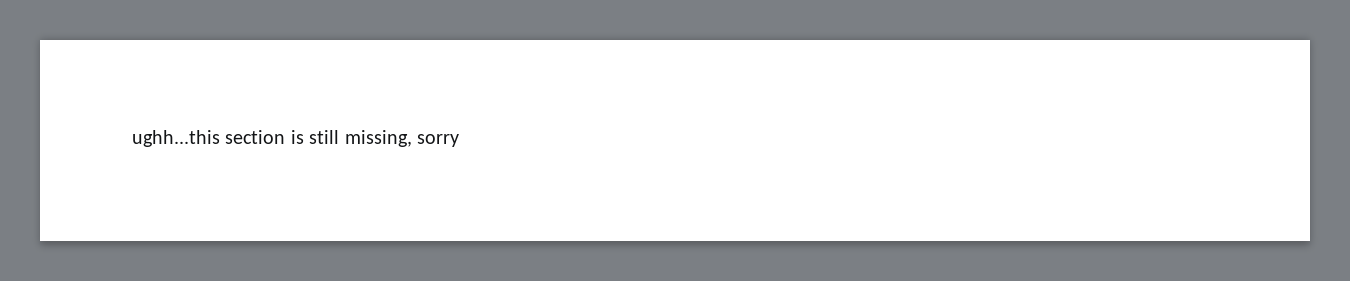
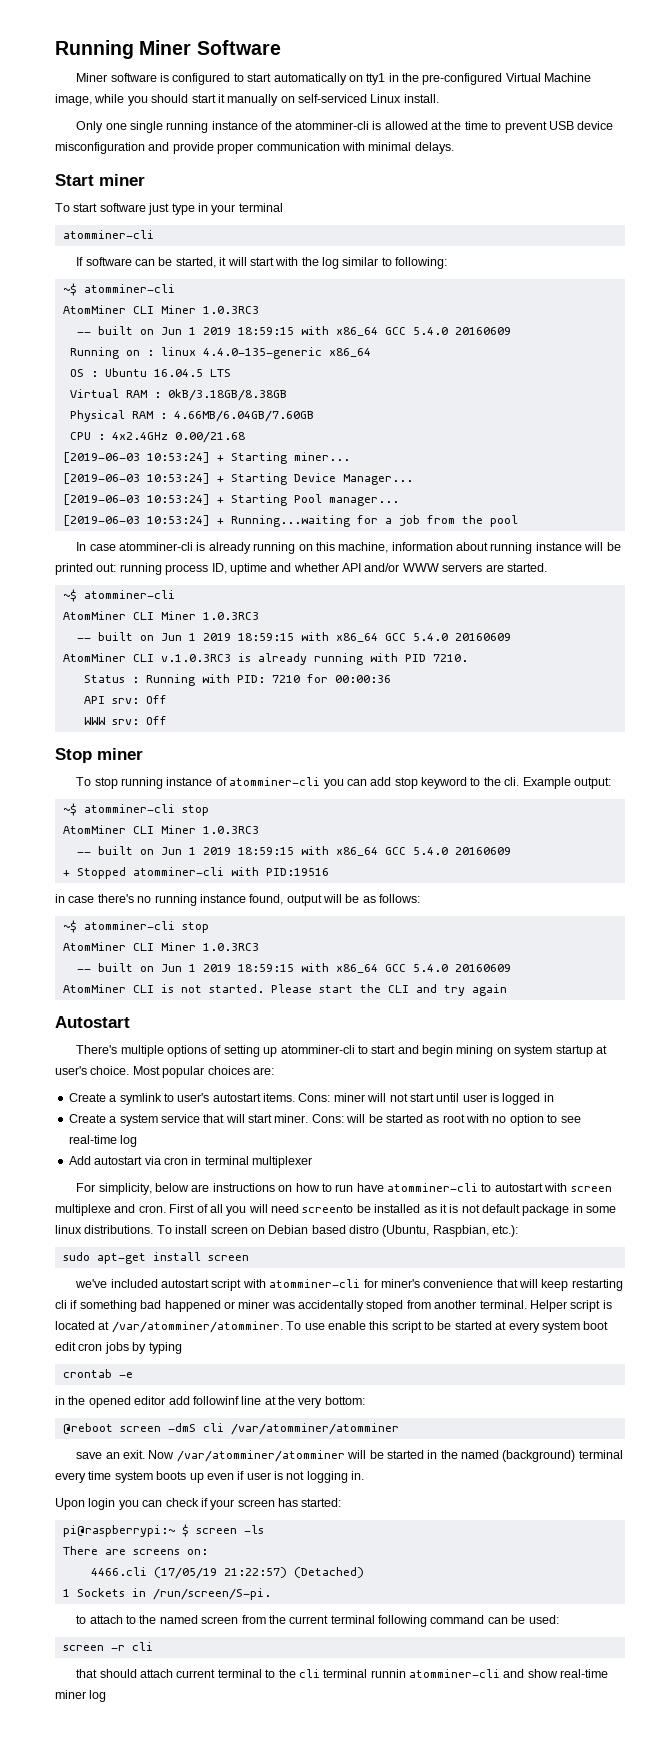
[132,130,459,147] ughh...this section is still missing, sorry -> [55,40,281,59] [76,73,592,85] [55,94,439,106] [76,121,614,133] [55,142,454,154] [55,174,145,186] [55,203,283,215] [62,230,154,239] [76,257,448,269] [62,283,175,296] [62,305,259,314] [76,326,511,336] [69,347,371,359] [69,368,231,377] [69,389,287,401] [69,410,314,422] [69,431,245,443] [62,452,350,464] [62,473,413,485] [62,494,399,506] [62,515,518,527] [76,542,621,554] [55,563,547,575] [62,589,175,602] [62,611,259,620] [76,632,511,642] [62,653,468,665] [83,674,391,686] [83,695,167,704] [83,716,167,725] [55,748,143,763] [76,777,611,789] [62,803,209,816] [62,825,259,834] [76,846,511,856] [62,867,329,879] [55,894,421,906] [62,920,209,933] [62,942,259,951] [76,963,511,973] [62,984,507,996] [55,1016,130,1028] [76,1045,607,1057] [55,1066,274,1078] [68,1093,554,1105] [68,1114,581,1126] [68,1135,138,1147] [68,1156,312,1168] [76,1183,612,1195] [55,1204,617,1216] [55,1225,519,1237] [62,1252,249,1264] [75,1279,623,1291] [55,1300,612,1312] [55,1321,609,1333] [55,1342,182,1354] [62,1369,133,1378] [55,1396,365,1408] [62,1423,399,1435] [76,1450,623,1462] [55,1471,365,1483] [55,1498,342,1510] [62,1524,264,1537] [62,1546,208,1555] [90,1567,364,1579] [62,1588,271,1600] [76,1615,559,1627] [62,1642,153,1651] [76,1669,609,1678] [55,1690,107,1702] Running Miner Software // Miner software is configured to start automatically on tty1 in the pre-configured Virtual Machine image, while you should start it manually on self-serviced Linux install. // Only one single running instance of the atomminer-cli is allowed at the time to prevent USB device misconfiguration and provide proper communication with minimal delays. // Start miner // To start software just type in your terminal // atomminer-cli // If software can be started, it will start with the log similar to following: // ~$ atomminer-cli // AtomMiner CLI Miner 1.0.3RC3 // -- built on Jun 1 2019 18:59:15 with x86_64 GCC 5.4.0 20160609 // Running on : linux 4.4.0-135-generic x86_64 // OS : Ubuntu 16.04.5 LTS // Virtual RAM : 0kB/3.18GB/8.38GB // Physical RAM : 4.66MB/6.04GB/7.60GB // CPU : 4x2.4GHz 0.00/21.68 // [2019-06-03 10:53:24] + Starting miner... // [2019-06-03 10:53:24] + Starting Device Manager... // [2019-06-03 10:53:24] + Starting Pool manager... // [2019-06-03 10:53:24] + Running...waiting for a job from the pool // In case atomminer-cli is already running on this machine, information about running instance will be printed out: running process ID, uptime and whether API and/or WWW servers are started. // ~$ atomminer-cli // AtomMiner CLI Miner 1.0.3RC3 // -- built on Jun 1 2019 18:59:15 with x86_64 GCC 5.4.0 20160609 // AtomMiner CLI v.1.0.3RC3 is already running with PID 7210. // Status : Running with PID: 7210 for 00:00:36 // API srv: Off // WWW srv: Off // Stop miner // To stop running instance of atomminer-cli you can add stop keyword to the cli. Example output: // ~$ atomminer-cli stop // AtomMiner CLI Miner 1.0.3RC3 // -- built on Jun 1 2019 18:59:15 with x86_64 GCC 5.4.0 20160609 // + Stopped atomminer-cli with PID:19516 // in case there's no running instance found, output will be as follows: // ~$ atomminer-cli stop // AtomMiner CLI Miner 1.0.3RC3 // -- built on Jun 1 2019 18:59:15 with x86_64 GCC 5.4.0 20160609 // AtomMiner CLI is not started. Please start the CLI and try again // Autostart // There's multiple options of setting up atomminer-cli to start and begin mining on system startup at user's choice. Most popular choices are: // Create a symlink to user's autostart items. Cons: miner will not start until user is logged in // Create a system service that will start miner. Cons: will be started as root with no option to see real-time log // Add autostart via cron in terminal multiplexer // For simplicity, below are instructions on how to run have atomminer-cli to autostart with screen multiplexe and cron. First of all you will need screento be installed as it is not default package in some linux distributions. To install screen on Debian based distro (Ubuntu, Raspbian, etc.): // sudo apt-get install screen // we've included autostart script with atomminer-cli for miner's convenience that will keep restarting cli if something bad happened or miner was accidentally stoped from another terminal. Helper script is located at /var/atomminer/atomminer. To use enable this script to be started at every system boot edit cron jobs by typing // crontab -e // in the opened editor add followinf line at the very bottom: // @reboot screen -dmS cli /var/atomminer/atomminer // save an exit. Now /var/atomminer/atomminer will be started in the named (background) terminal every time system boots up even if user is not logging in. // Upon login you can check if your screen has started: // pi@raspberrypi:~ $ screen -ls // There are screens on: // 4466.cli (17/05/19 21:22:57) (Detached) // 1 Sockets in /run/screen/S-pi. // to attach to the named screen from the current terminal following command can be used: // screen -r cli // that should attach current terminal to the cli terminal runnin atomminer-cli and show real-time miner log

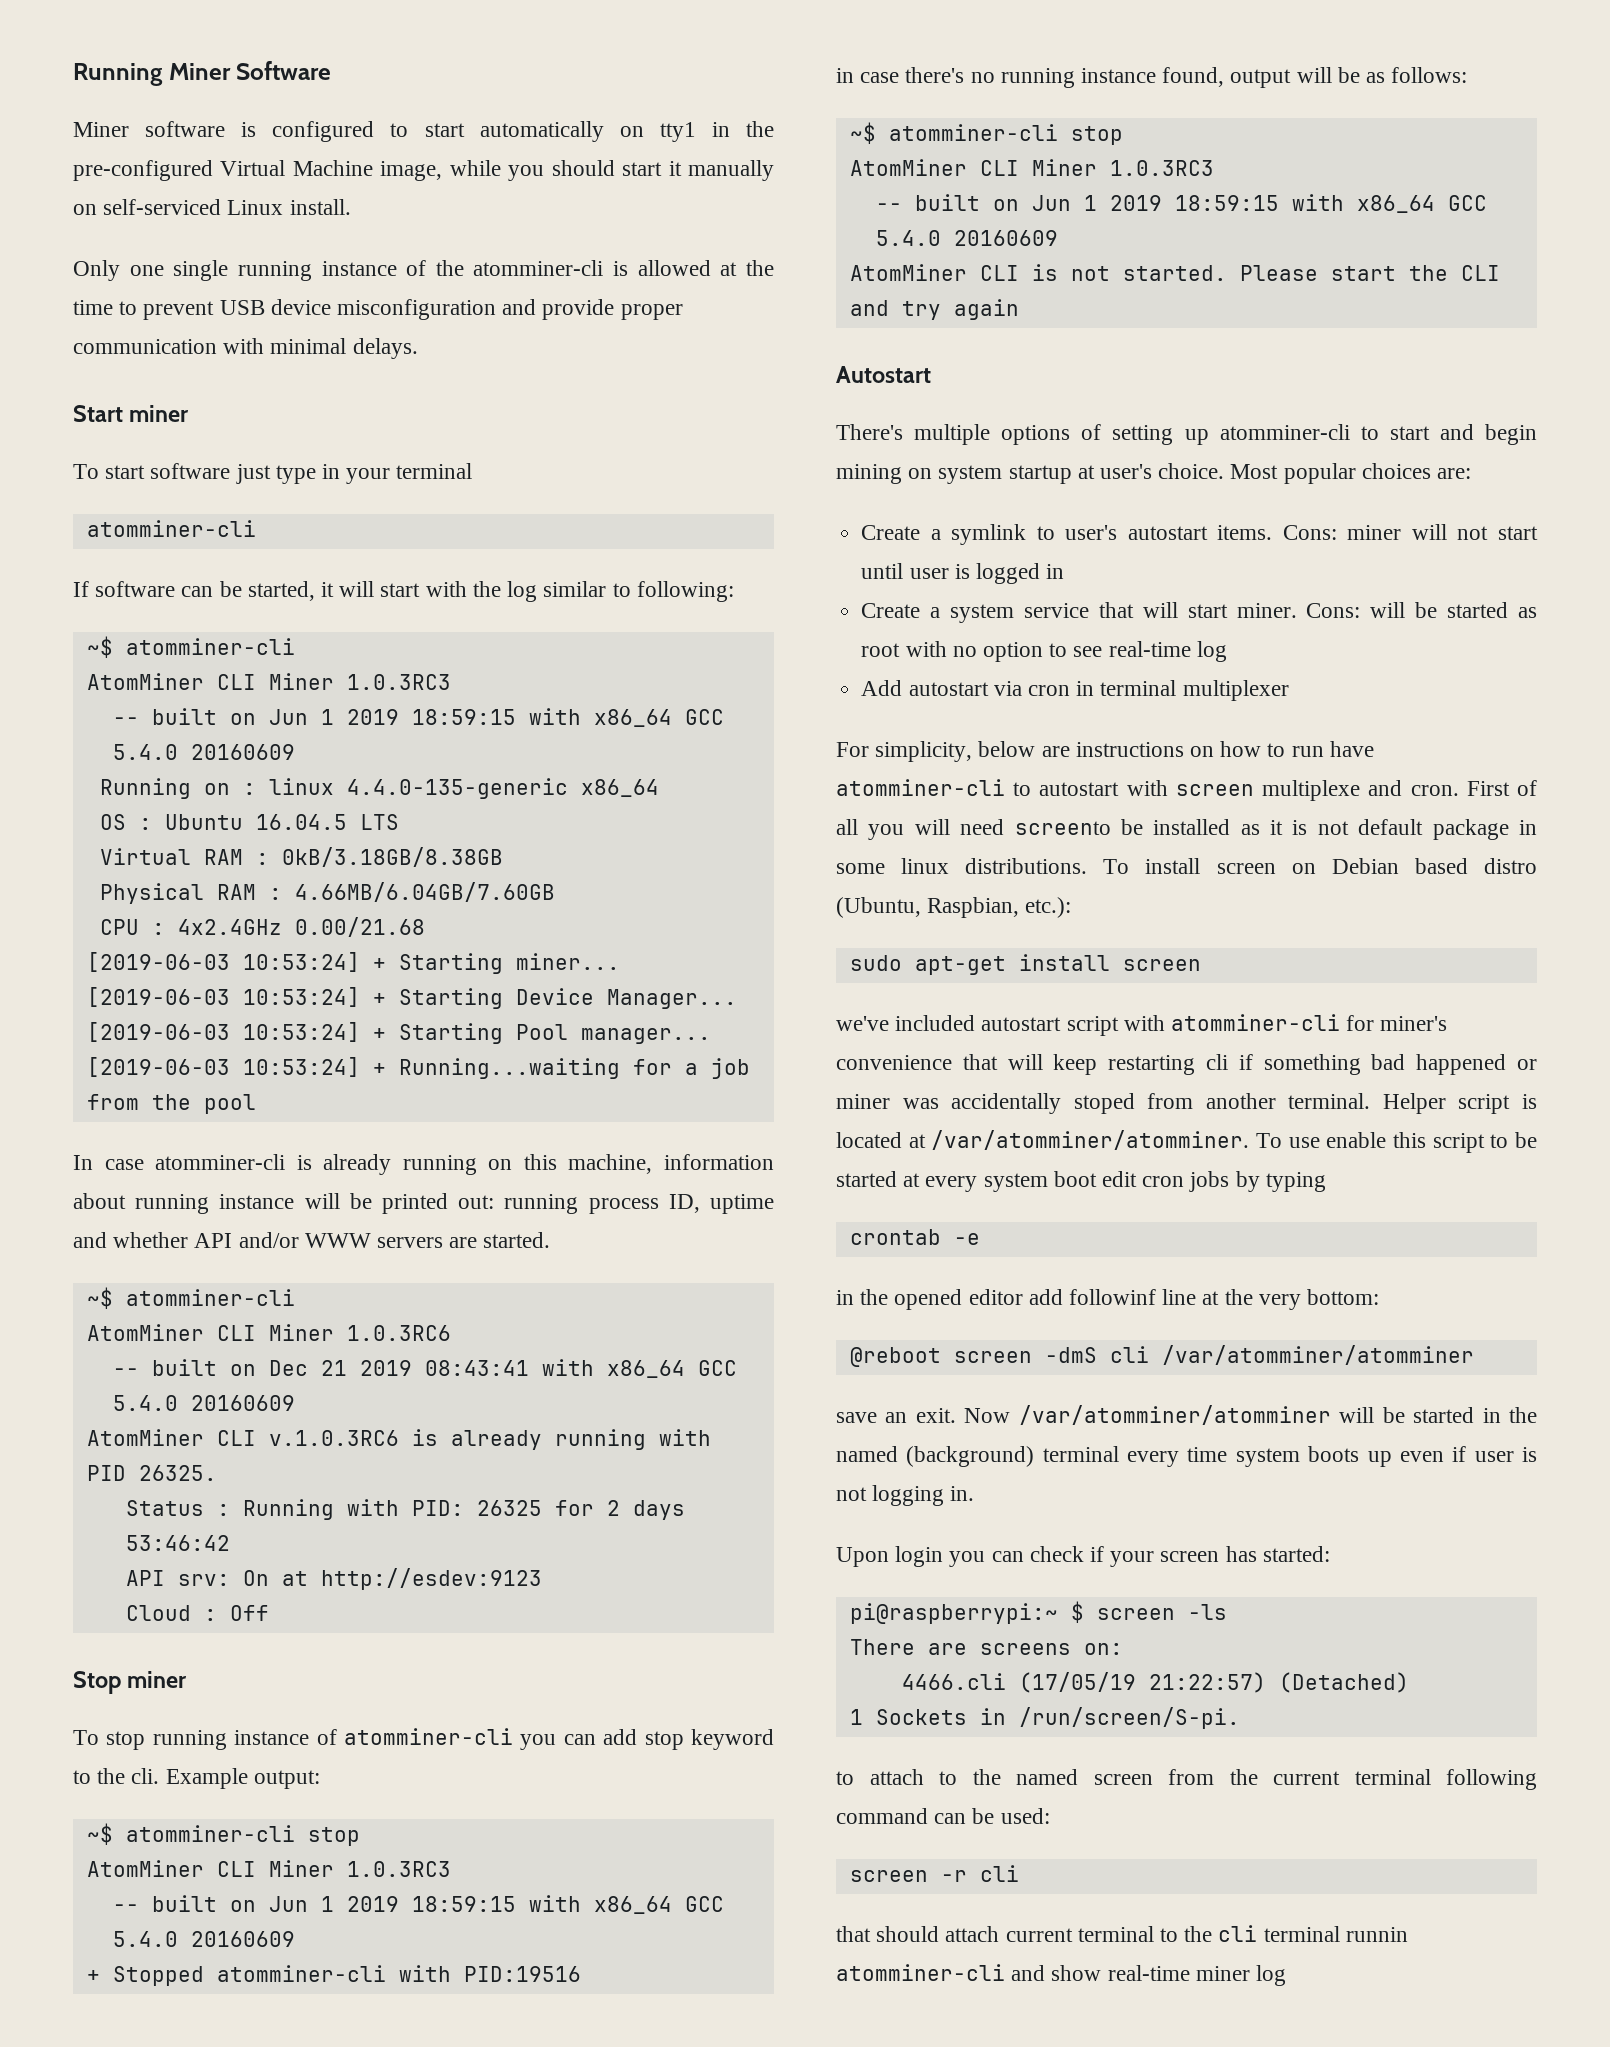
[202,612,259,620] [76,632,511,642] [62,653,231,662] 1.0.3RC3 // -- built on Jun 1 2019 18:59:15 with x86_64 GCC 5.4.0 20160609 // AtomMiner CLI v.1.0.3RC3 -> [346,1325,451,1341] [112,1359,737,1378] [112,1395,295,1411] [86,1429,399,1446] 1.0.3RC6 // -- built on Dec 21 2019 08:43:41 with x86_64 GCC 5.4.0 20160609 // AtomMiner CLI v.1.0.3RC6
[432,654,468,662] 7210. -> [138,1465,217,1481] 26325.
[271,674,391,683] [83,695,167,704] [83,717,139,725] 7210 for 00:00:36 // API srv: Off // WWW srv: -> [476,1500,685,1520] [125,1535,230,1551] [125,1568,542,1590] [125,1605,217,1621] 26325 for 2 days 53:46:42 // API srv: On at http://esdev:9123 // Cloud :

